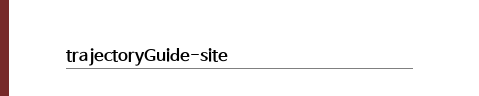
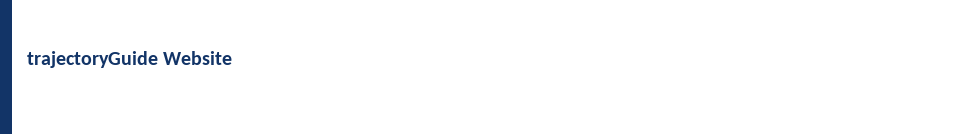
[66,48,228,66] trajectoryGuide-site -> [27,51,233,68] trajectoryGuide Website

